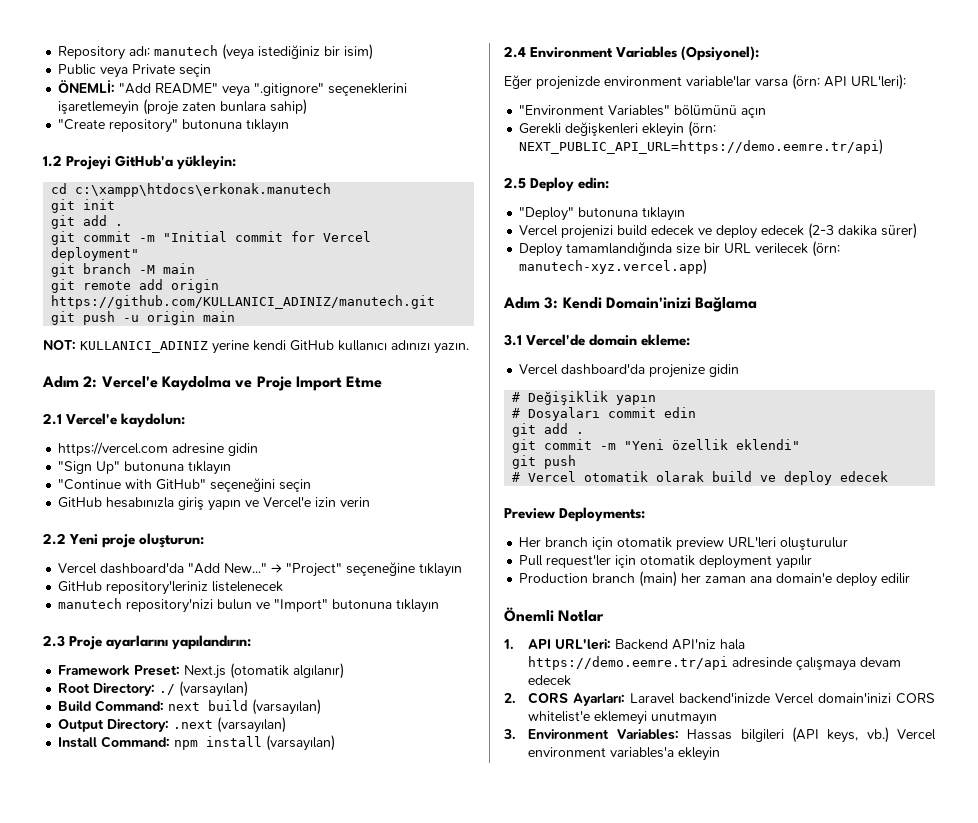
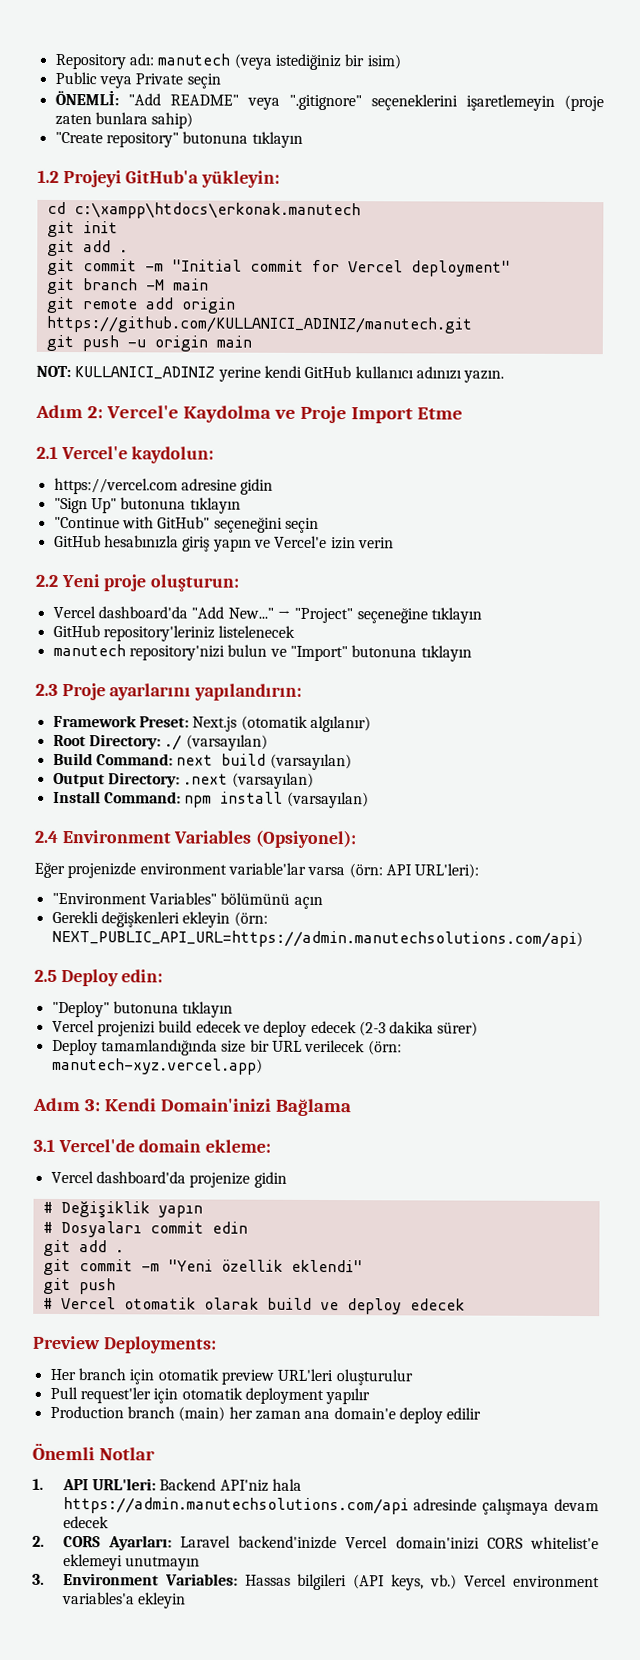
[519,139,884,155] NEXT_PUBLIC_API_URL=https://demo.eemre.tr/api) -> [51,929,583,949] NEXT_PUBLIC_API_URL=https://admin.manutechsolutions.com/api)
[528,656,729,670] https://demo.eemre.tr/api -> [62,1497,409,1515] https://admin.manutechsolutions.com/api

